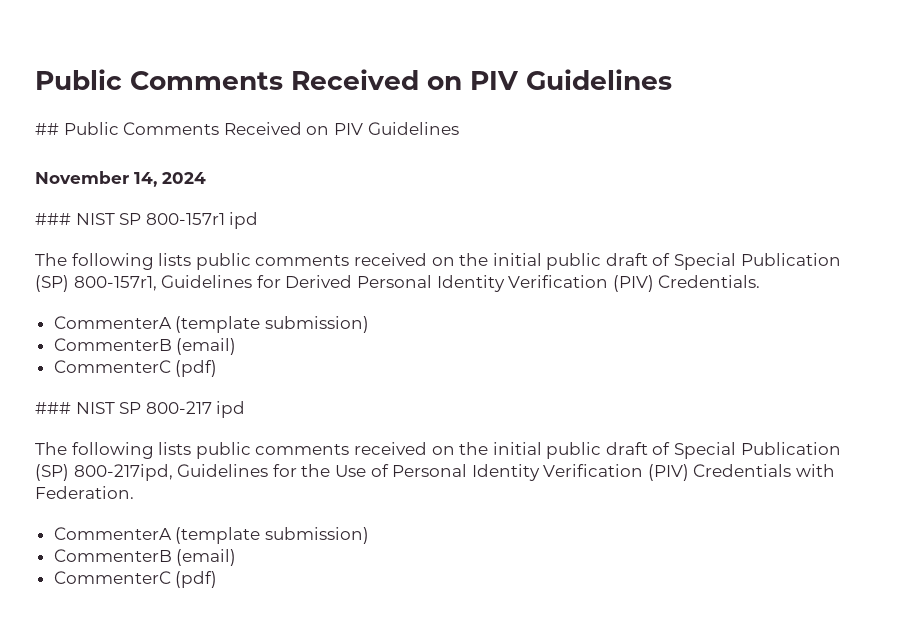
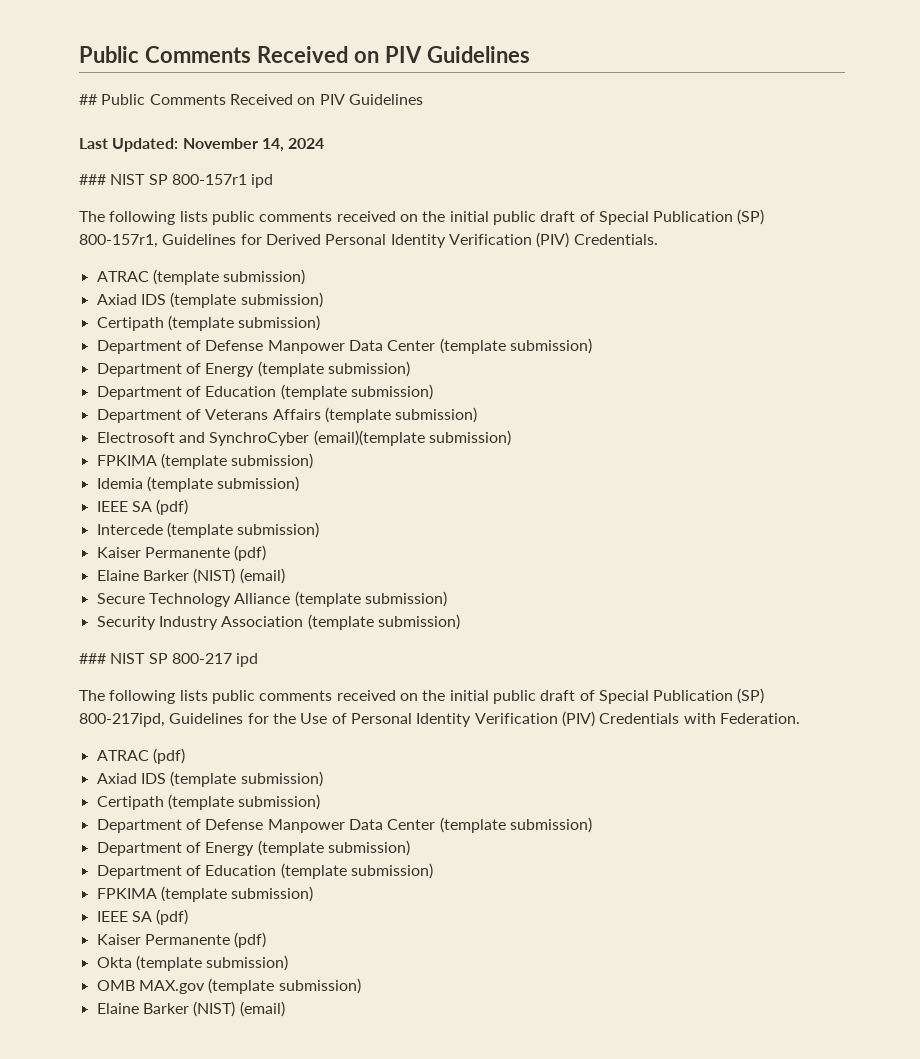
(459, 128) none -> [79,138,179,152] Last Updated:
[53,316,369,333] [53,338,237,355] [53,360,218,377] CommenterA (template submission) // CommenterB (email) // CommenterC (pdf) -> [96,269,306,285] [96,292,323,308] [96,315,321,331] [96,338,592,354] [96,361,410,377] [96,384,433,400] [96,407,478,423] [96,430,511,446] [96,453,314,469] [96,476,300,492] [96,499,189,515] [96,522,320,538] [96,545,267,561] [96,568,285,584] [96,591,447,607] [96,614,460,630] ATRAC (template submission) // Axiad IDS (template submission) // Certipath (template submission) // Department of Defense Manpower Data Center (template submission) // Department of Energy (template submission) // Department of Education (template submission) // Department of Veterans Affairs (template submission) // Electrosoft and SynchroCyber (email)(template submission) // FPKIMA (template submission) // Idemia (template submission) // IEEE SA (pdf) // Intercede (template submission) // Kaiser Permanente (pdf) // Elaine Barker (NIST) (email) // Secure Technology Alliance (template submission) // Security Industry Association (template submission)
[53,527,369,544] [53,549,237,566] [53,571,218,588] CommenterA (template submission) // CommenterB (email) // CommenterC (pdf) -> [96,748,185,764] [96,771,323,787] [96,794,321,810] [96,817,592,833] [96,840,410,856] [96,863,433,879] [96,886,314,902] [96,909,189,925] [96,932,267,948] [96,955,289,971] [96,978,361,994] [96,1001,285,1017] ATRAC (pdf) // Axiad IDS (template submission) // Certipath (template submission) // Department of Defense Manpower Data Center (template submission) // Department of Energy (template submission) // Department of Education (template submission) // FPKIMA (template submission) // IEEE SA (pdf) // Kaiser Permanente (pdf) // Okta (template submission) // OMB MAX.gov (template submission) // Elaine Barker (NIST) (email)

